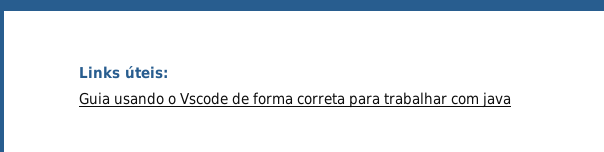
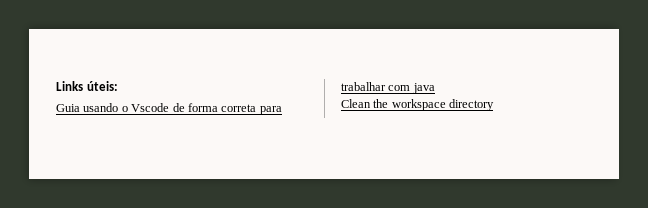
(511, 100) none -> [341,99,495,111] // Clean the workspace directory

